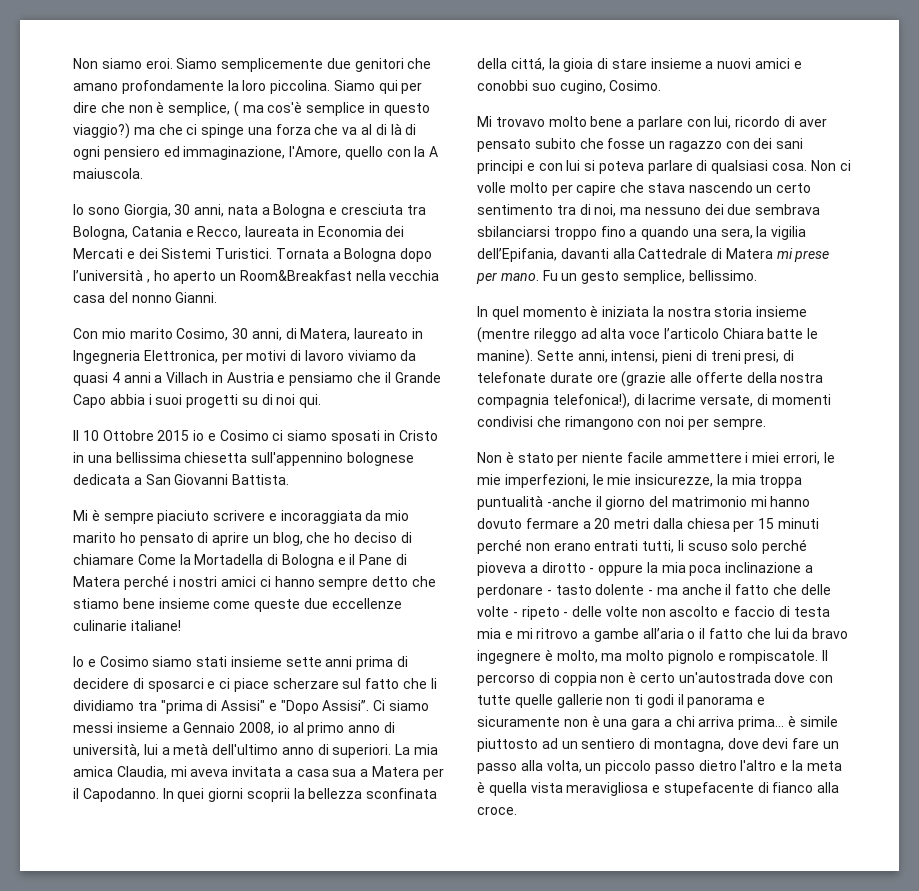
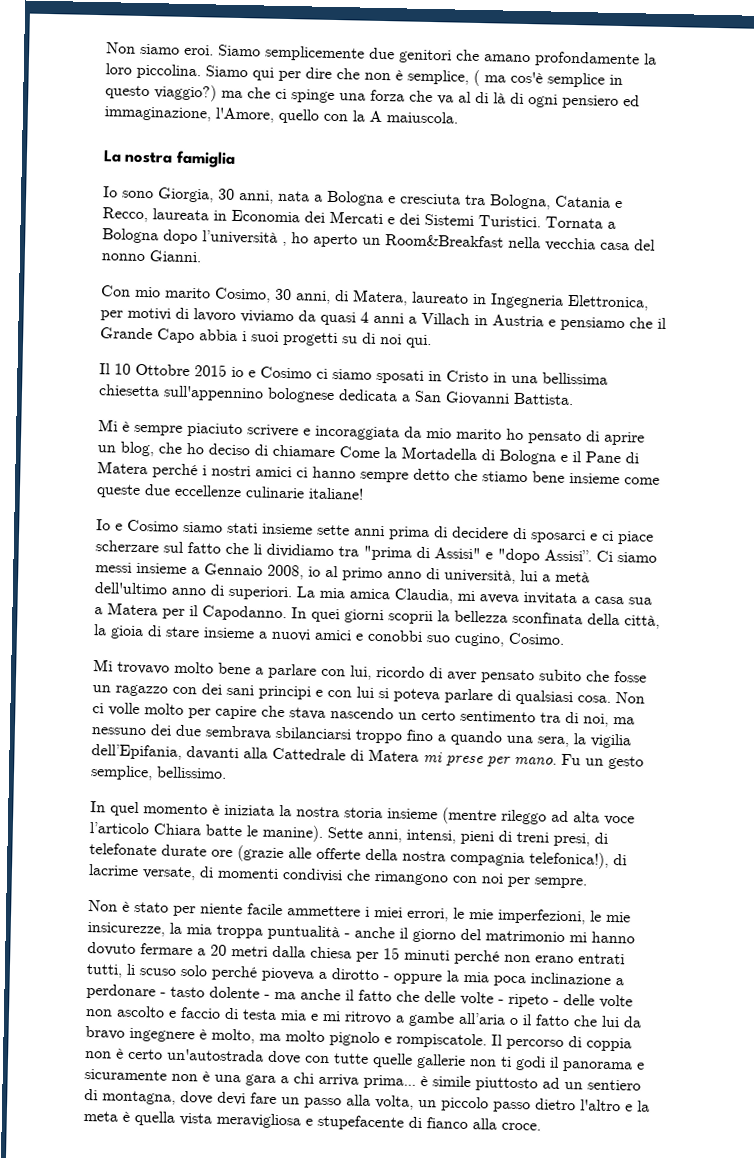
(143, 173) none -> [103,150,236,168] // La nostra famiglia
[280,700,319,714] "Dopo -> [497,548,540,564] "dopo
[510,57,545,71] cittá, -> [624,615,660,629] città,
[546,496,592,507] -anche -> [344,926,395,939] - anche

